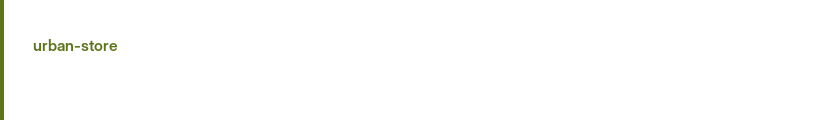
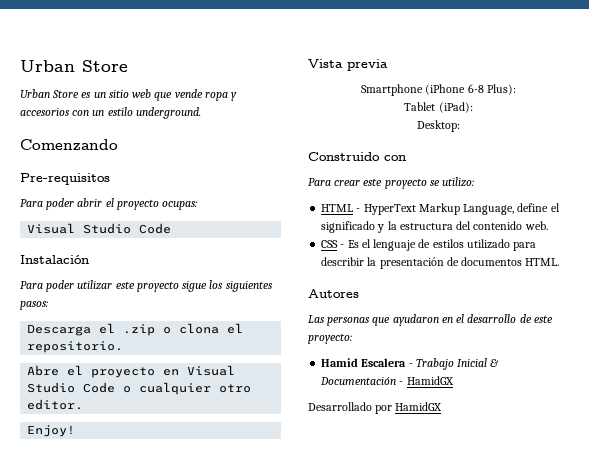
[33,39,118,51] urban-store -> [20,60,128,72] [20,89,238,101] [20,107,201,119] [20,139,118,151] [20,173,110,185] [20,198,198,210] [27,223,172,234] [20,255,89,264] [20,280,273,292] [20,301,48,310] [27,323,244,336] [27,341,124,353] [27,365,236,378] [27,382,252,395] [27,399,84,410] [27,425,76,437] [308,59,388,71] [361,84,516,96] [404,102,473,113] [417,120,460,132] [308,152,406,161] [308,177,475,189] [321,203,560,215] [321,221,548,233] [321,239,537,251] [321,257,560,269] [308,289,359,298] [308,314,553,326] [308,333,352,344] [321,358,500,370] [320,376,454,385] [308,402,443,414] Urban Store // Urban Store es un sitio web que vende ropa y accesorios con un estilo underground. // Comenzando // Pre-requisitos // Para poder abrir el proyecto ocupas: // Visual Studio Code // Instalación // Para poder utilizar este proyecto sigue los siguientes pasos: // Descarga el .zip o clona el repositorio. // Abre el proyecto en Visual Studio Code o cualquier otro editor. // Enjoy! // Vista previa // Smartphone (iPhone 6-8 Plus): // Tablet (iPad): // Desktop: // Construido con // Para crear este proyecto se utilizo: // HTML - HyperText Markup Language, define el significado y la estructura del contenido web. // CSS - Es el lenguaje de estilos utilizado para describir la presentación de documentos HTML. // Autores // Las personas que ayudaron en el desarrollo de este proyecto: // Hamid Escalera - Trabajo Inicial & Documentación - HamidGX // Desarrollado por HamidGX

